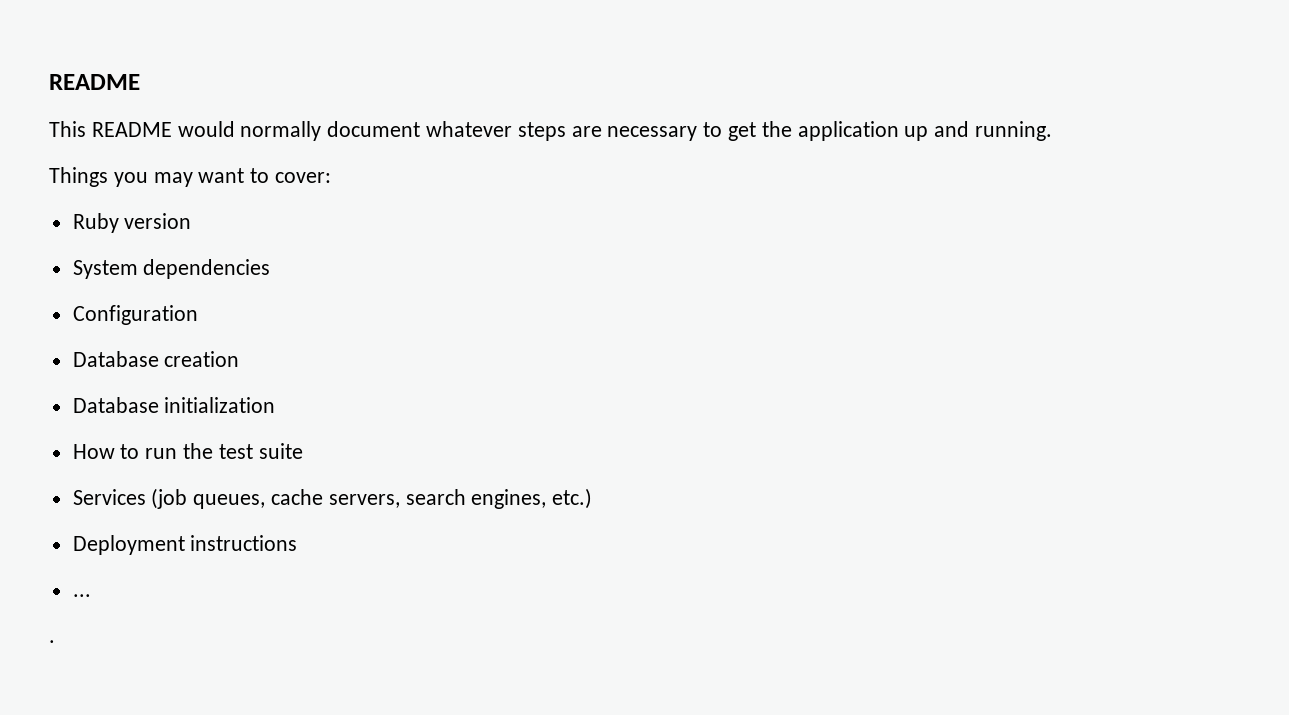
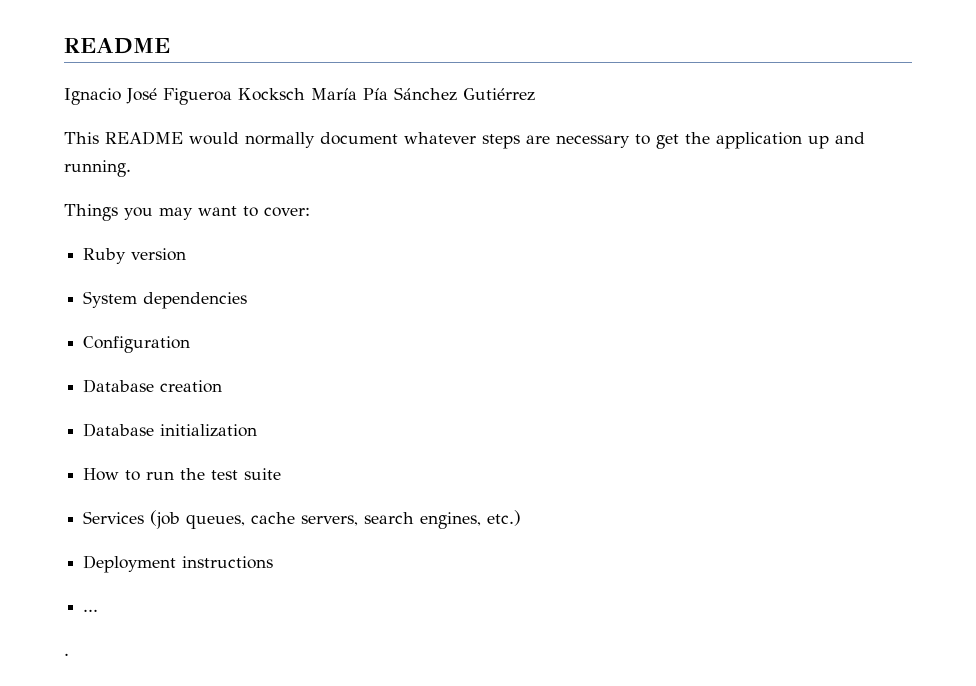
[49,74,140,90] README -> [64,38,170,54] [64,87,535,105] README // Ignacio José Figueroa Kocksch María Pía Sánchez Gutiérrez

